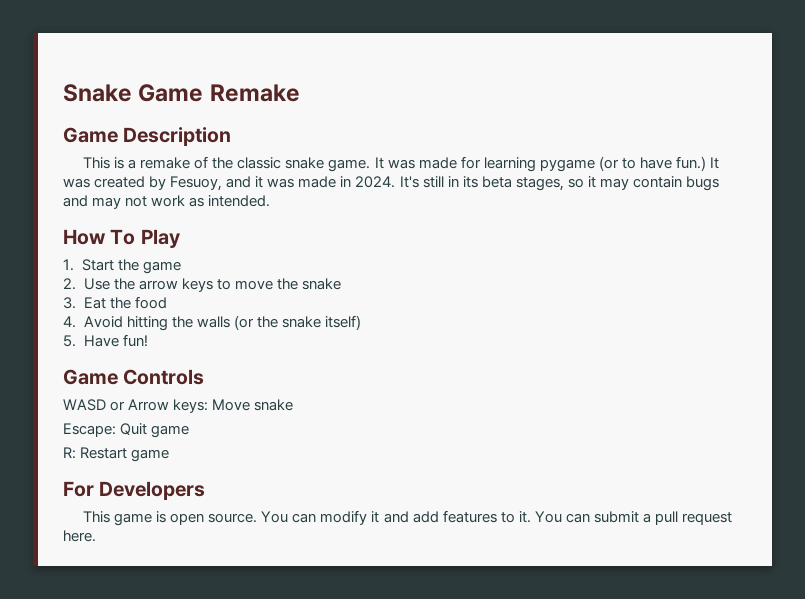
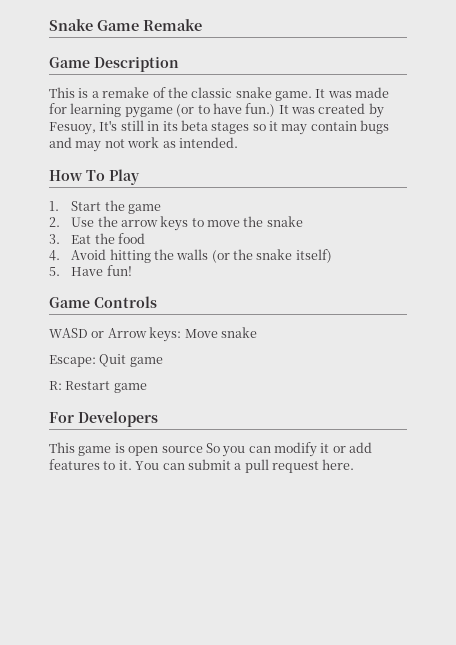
[226,176,396,188] and it was made in 2024. -> (96, 128) none
[515,177,564,191] stages, -> [211,122,250,134] stages
[208,511,289,523] source. You -> [161,443,246,457] source So you
[383,511,409,523] and -> [332,446,346,453] or

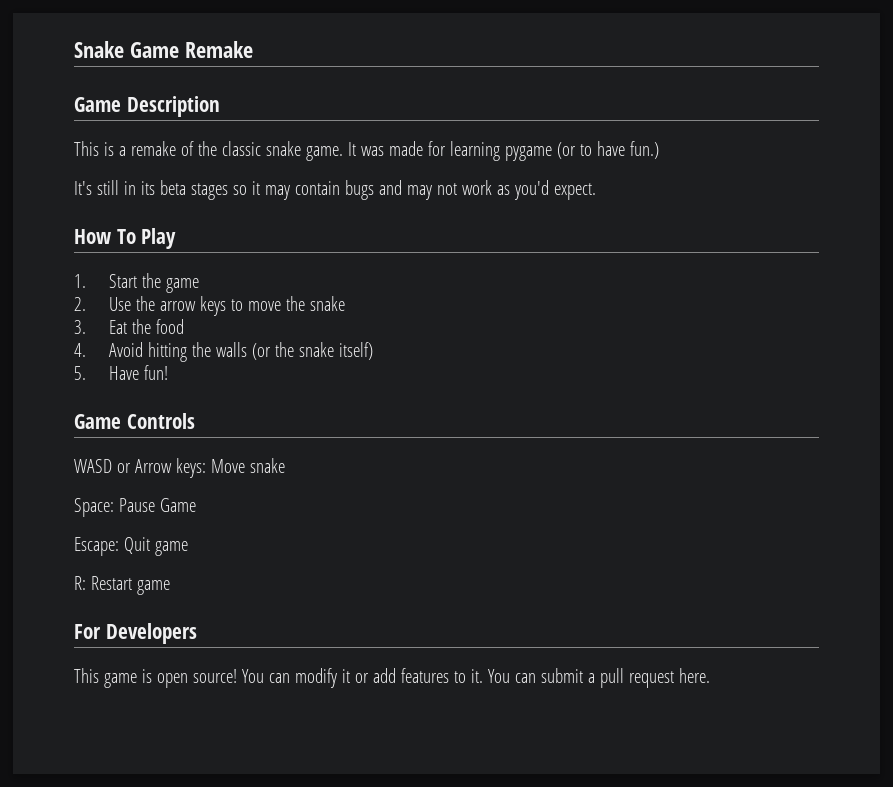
[278,103,384,118] [49,122,96,135] It was created by Fesuoy, -> (659, 150) //
[178,137,238,148] intended. -> [513,180,596,200] you'd expect.
(257, 332) none -> [74,498,196,517] // Space: Pause Game
[161,443,246,457] source So you -> [192,669,264,683] source! You

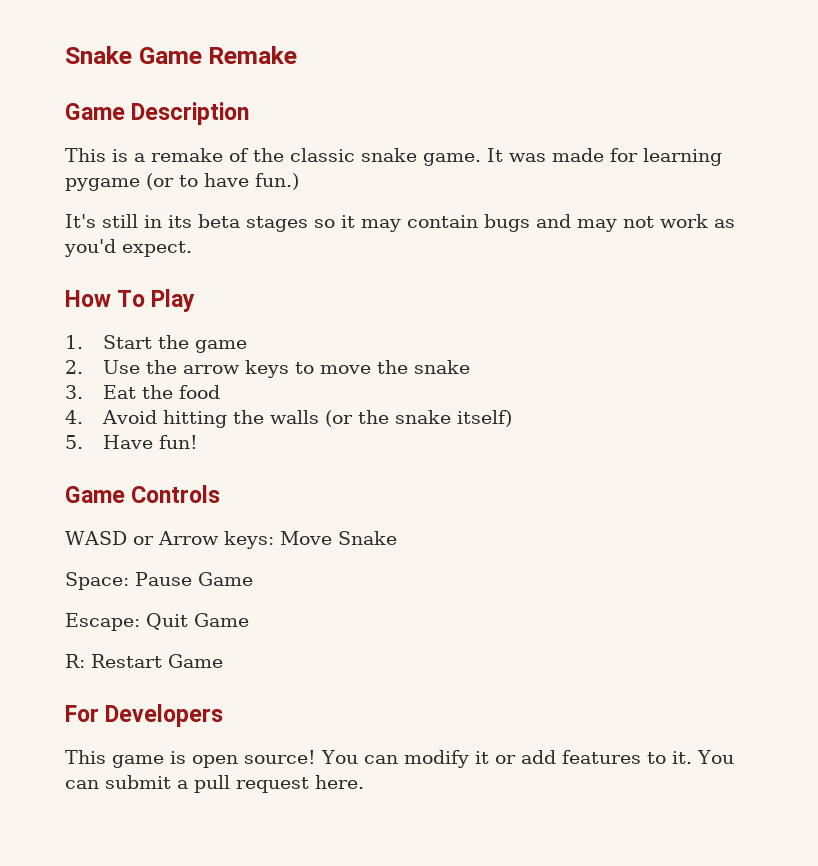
[249,458,285,473] snake -> [337,531,397,545] Snake
[154,541,188,556] game -> [194,613,249,627] Game
[136,580,170,595] game -> [168,654,223,668] Game

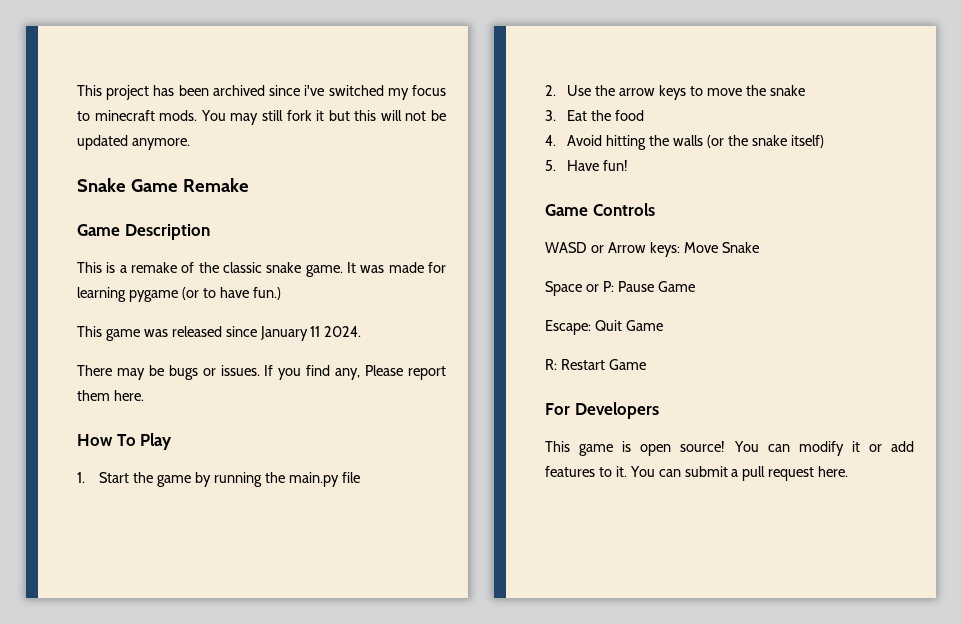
(65, 55) none -> [77,85,446,100] [77,110,446,125] [77,135,190,150] This project has been archived since i've switched my focus to minecraft mods. You may still fork it but this will not be updated anymore. //
[65,214,735,232] [64,239,192,257] It's still in its beta stages so it may contain bugs and may not work as you'd expect. -> [77,326,362,341] [77,365,447,380] [77,390,144,401] This game was released since January 11 2024. // There may be bugs or issues. If you find any, Please report them here.
(247, 346) none -> [194,472,360,487] by running the main.py file
[65,572,129,590] Space: -> [545,281,614,296] Space or P:

